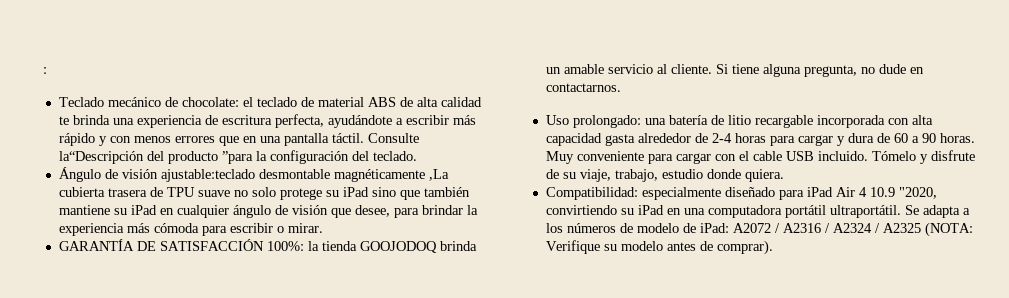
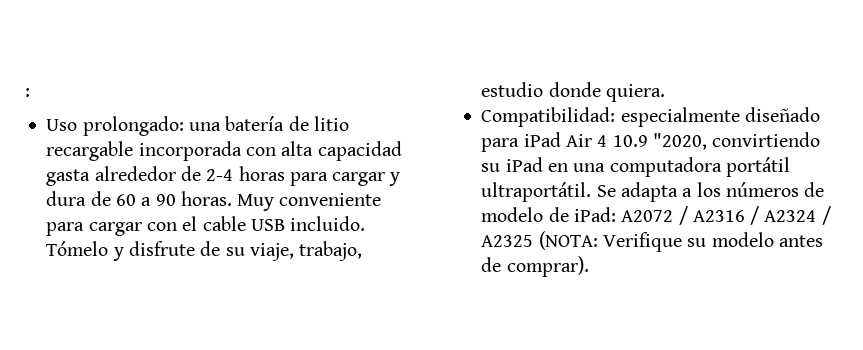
[58,97,482,107] [58,114,476,128] [58,133,419,146] [58,150,417,164] [58,167,449,182] [58,187,470,200] [58,205,478,218] [58,223,323,236] [58,239,477,253] [545,64,924,77] [545,83,621,92] // Teclado mecánico de chocolate: el teclado de material ABS de alta calidad te brinda una experiencia de escritura perfecta, ayudándote a escribir más rápido y con menos errores que en una pantalla táctil. Consulte la“Descripción del producto ”para la configuración del teclado. // Ángulo de visión ajustable:teclado desmontable magnéticamente ,La cubierta trasera de TPU suave no solo protege su iPad sino que también mantiene su iPad en cualquier ángulo de visión que desee, para brindar la experiencia más cómoda para escribir o mirar. // GARANTÍA DE SATISFACCIÓN 100%: la tienda GOOJODOQ brinda un amable servicio al cliente. Si tiene alguna pregunta, no dude en contactarnos. -> (30, 92) none

